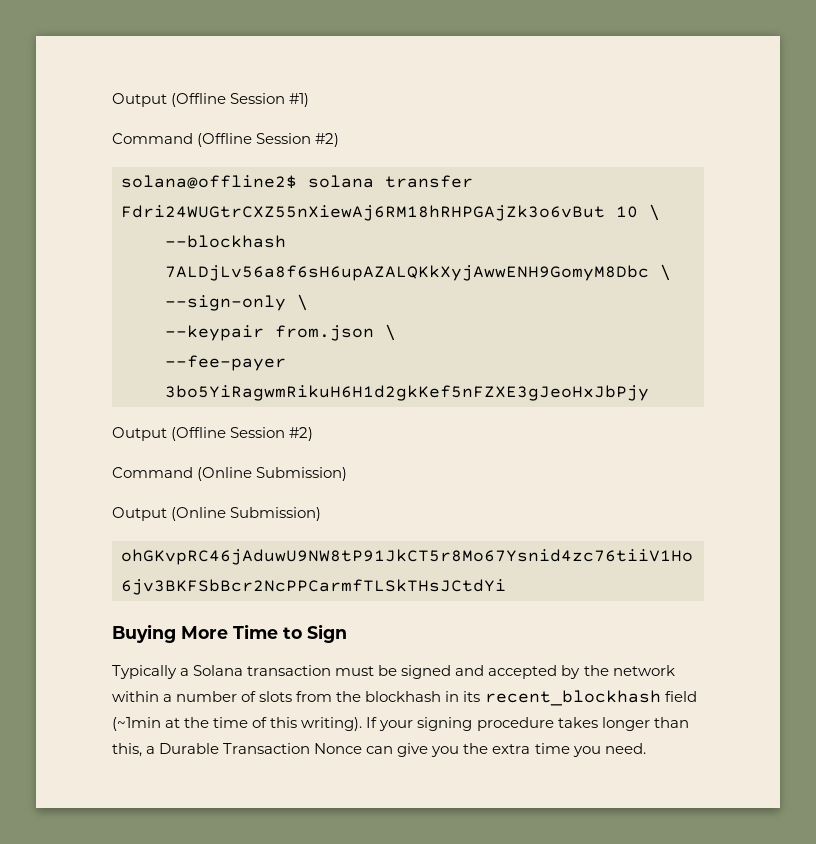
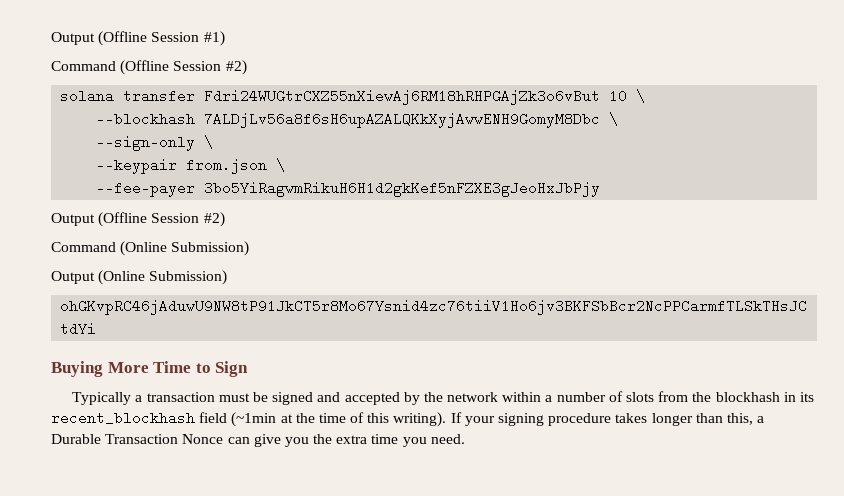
[121,175,297,189] solana@offline2$ -> (247, 67) none
[193,665,244,676] Solana -> (143, 398) none

